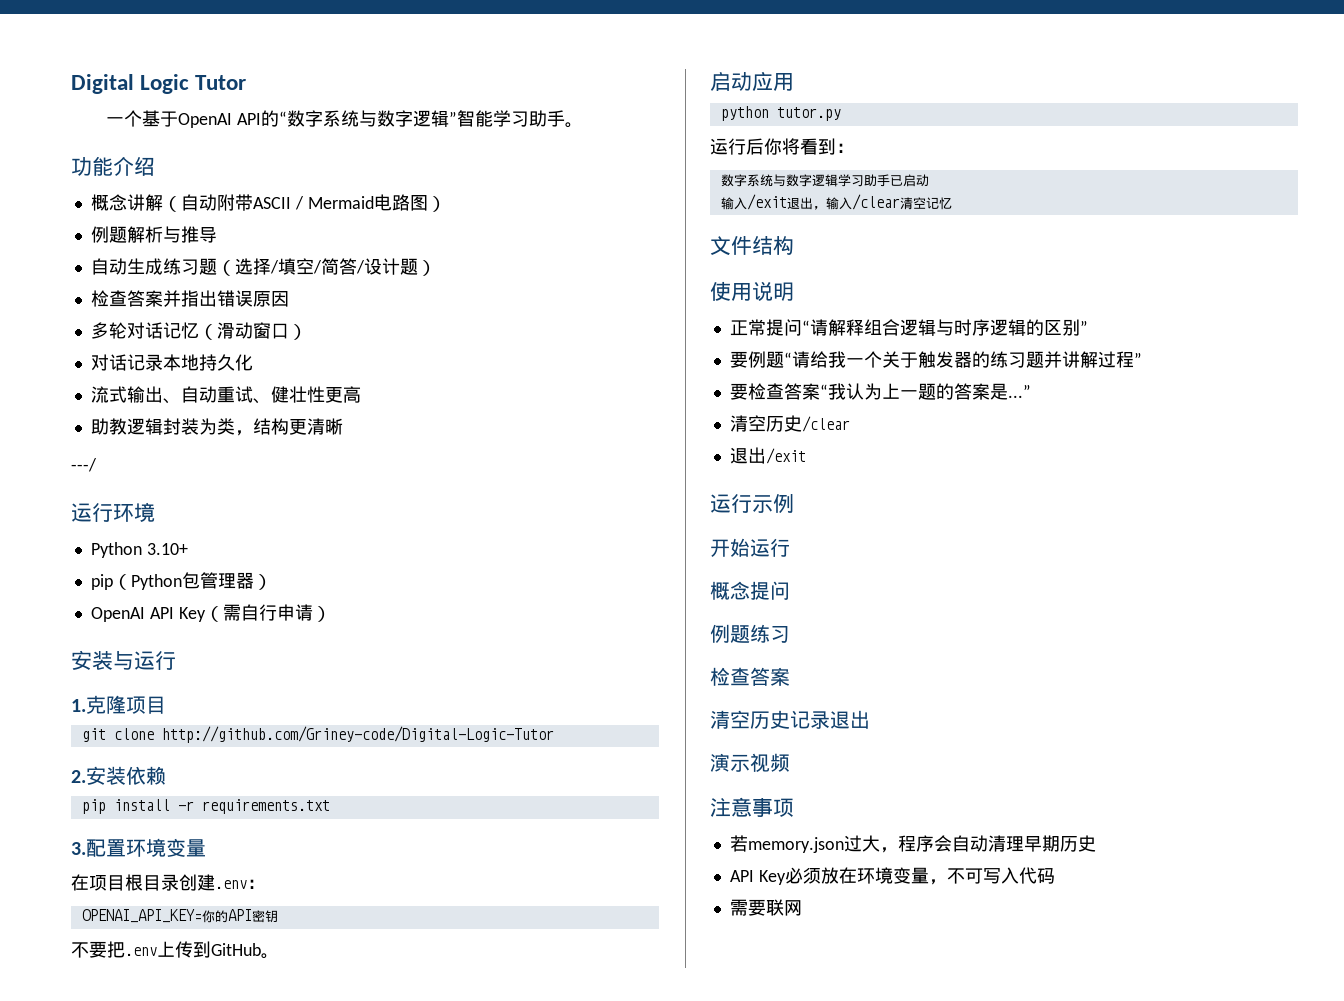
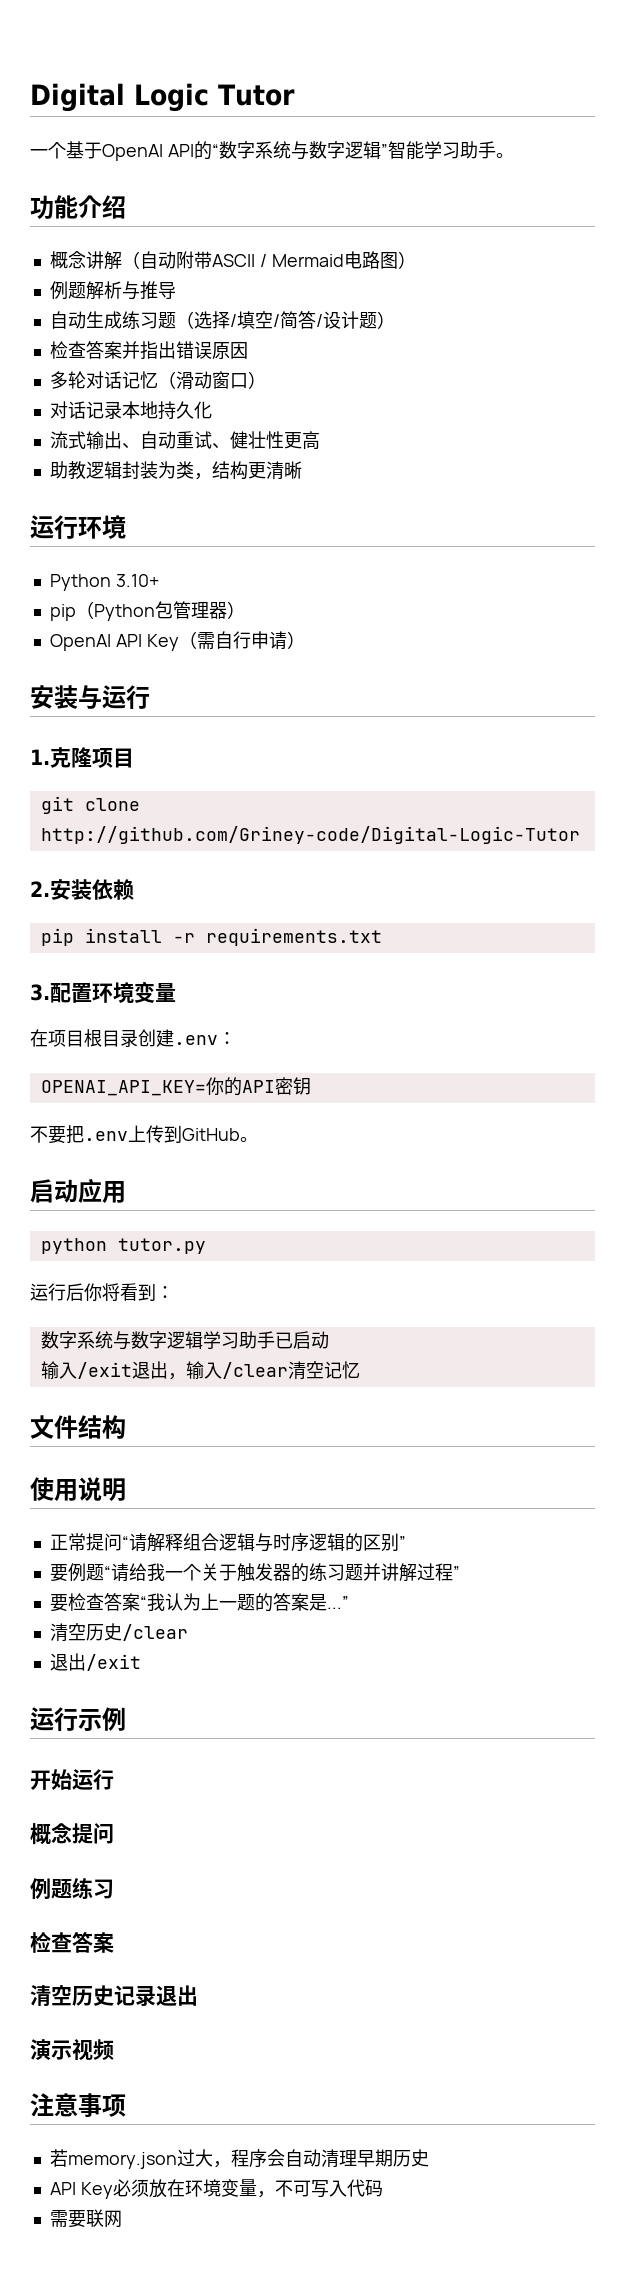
[71,458,97,472] // ---/ -> (302, 470) none

